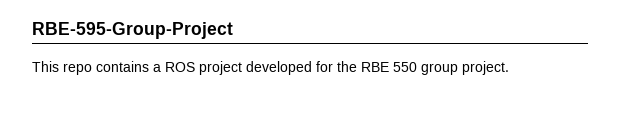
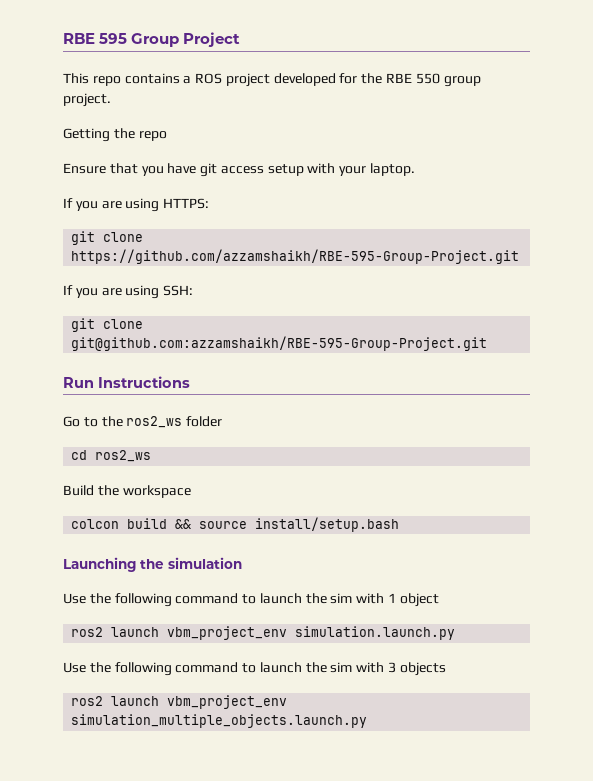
[32,22,233,39] RBE-595-Group-Project -> [63,32,241,47] RBE 595 Group Project
(509, 68) none -> [63,128,167,142] [63,163,416,177] [63,198,210,212] [71,231,144,245] [71,249,520,264] [63,285,194,299] [71,318,144,332] [71,336,488,351] [63,376,190,388] [63,416,223,428] [71,450,152,462] [63,485,191,498] [71,517,400,532] [63,557,242,572] [63,593,439,607] [71,626,456,640] [63,662,446,676] [71,695,288,709] [71,714,368,728] // Getting the repo // Ensure that you have git access setup with your laptop. // If you are using HTTPS: // git clone https://github.com/azzamshaikh/RBE-595-Group-Project.git // If you are using SSH: // git clone git@github.com:azzamshaikh/RBE-595-Group-Project.git // Run Instructions // Go to the ros2_ws folder // cd ros2_ws // Build the workspace // colcon build && source install/setup.bash // Launching the simulation // Use the following command to launch the sim with 1 object // ros2 launch vbm_project_env simulation.launch.py // Use the following command to launch the sim with 3 objects // ros2 launch vbm_project_env simulation_multiple_objects.launch.py

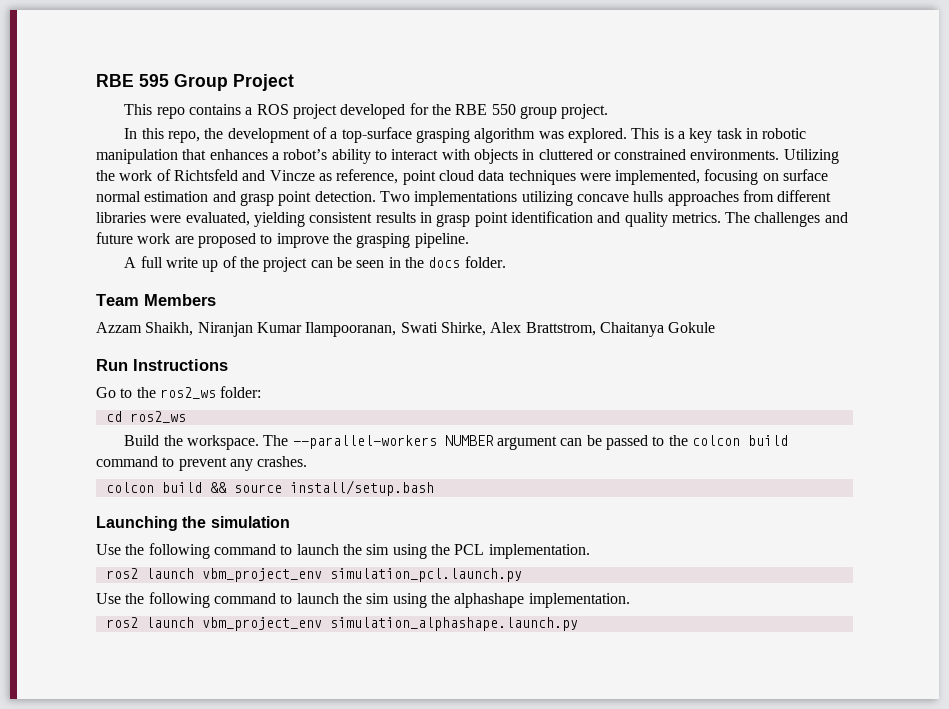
[63,128,167,142] [63,163,416,177] [63,198,210,212] [71,231,144,245] [71,249,520,264] [63,285,194,299] [71,318,144,332] [71,336,488,351] Getting the repo // Ensure that you have git access setup with your laptop. // If you are using HTTPS: // git clone https://github.com/azzamshaikh/RBE-595-Group-Project.git // If you are using SSH: // git clone git@github.com:azzamshaikh/RBE-595-Group-Project.git -> [124,127,807,143] [96,149,839,164] [96,169,829,185] [96,190,832,206] [96,211,848,227] [96,232,469,248] [124,256,506,272] [96,294,216,306] [96,322,716,337] In this repo, the development of a top-surface grasping algorithm was explored. This is a key task in robotic manipulation that enhances a robot’s ability to interact with objects in cluttered or constrained environments. Utilizing the work of Richtsfeld and Vincze as reference, point cloud data techniques were implemented, focusing on surface normal estimation and grasp point detection. Two implementations utilizing concave hulls approaches from different libraries were evaluated, yielding consistent results in grasp point identification and quality metrics. The challenges and future work are proposed to improve the grasping pipeline. // A full write up of the project can be seen in the docs folder. // Team Members // Azzam Shaikh, Niranjan Kumar Ilampooranan, Swati Shirke, Alex Brattstrom, Chaitanya Gokule
[186,416,223,427] folder -> [220,386,262,398] folder:
[122,485,191,498] workspace -> [187,435,788,450] [96,456,308,471] workspace. The --parallel-workers NUMBER argument can be passed to the colcon build command to prevent any crashes.
[356,593,439,607] [71,626,456,640] [63,662,446,676] [71,695,288,709] [71,714,368,728] with 1 object // ros2 launch vbm_project_env simulation.launch.py // Use the following command to launch the sim with 3 objects // ros2 launch vbm_project_env simulation_multiple_objects.launch.py -> [392,544,590,559] [105,568,522,582] [96,592,630,608] [105,617,578,631] using the PCL implementation. // ros2 launch vbm_project_env simulation_pcl.launch.py // Use the following command to launch the sim using the alphashape implementation. // ros2 launch vbm_project_env simulation_alphashape.launch.py

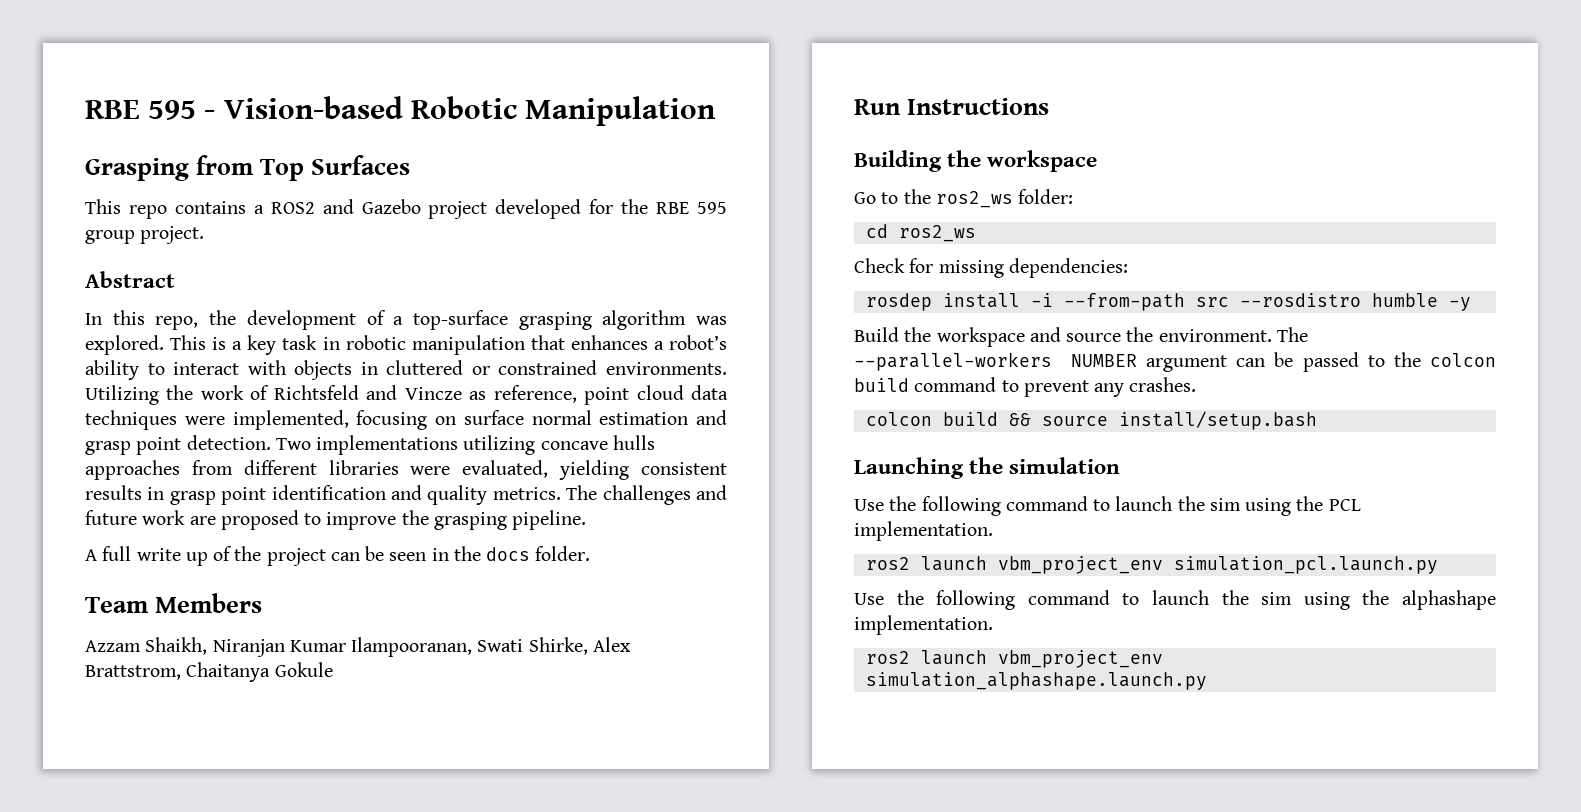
[96,74,294,91] RBE 595 Group Project -> [85,96,717,126] [85,155,411,181] RBE 595 - Vision-based Robotic Manipulation // Grasping from Top Surfaces
[256,104,289,115] ROS -> [270,199,421,214] ROS2 and Gazebo
[491,104,516,115] 550 -> [696,202,727,214] 595
(609, 111) none -> [85,271,175,288] // Abstract
(228, 365) none -> [854,150,1098,172] // Building the workspace
[124,435,260,450] Build the workspace. -> [854,258,1128,278] [865,293,1471,311] [854,327,1272,347] Check for missing dependencies: // rosdep install -i --from-path src --rosdistro humble -y // Build the workspace and source the environment.

